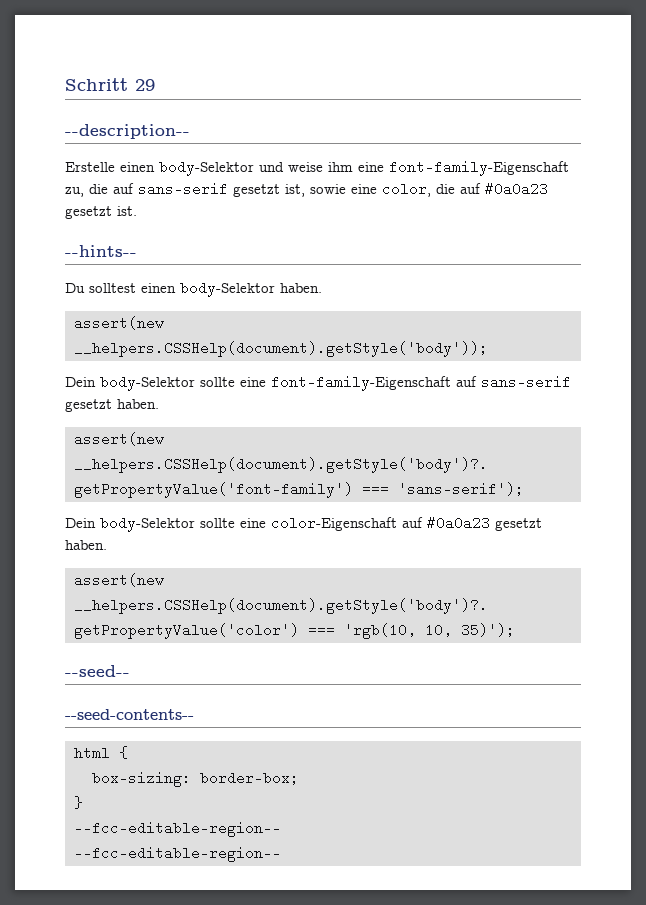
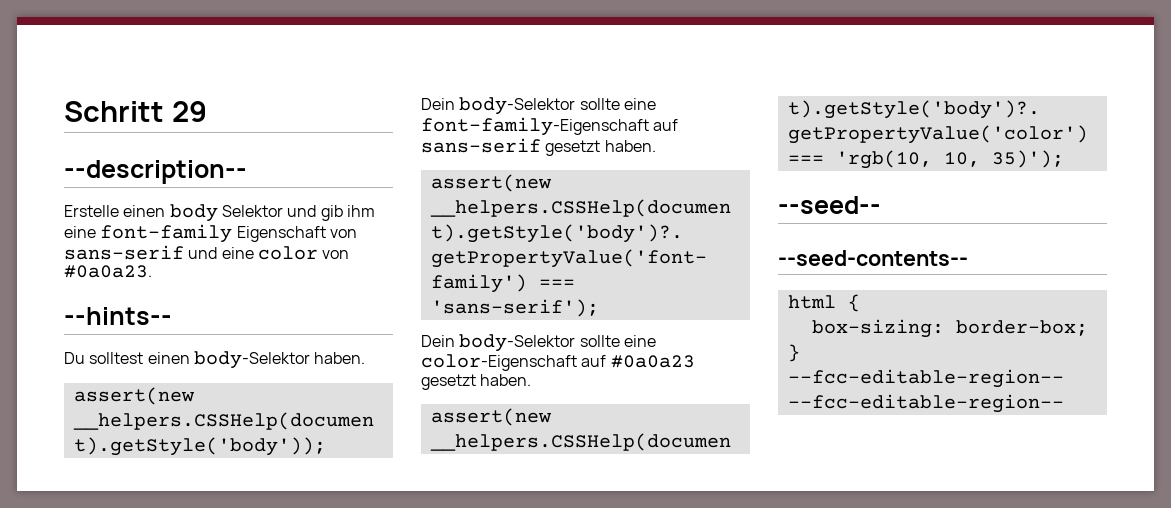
[159,160,569,176] [65,182,548,197] [65,206,137,219] body-Selektor und weise ihm eine font-family-Eigenschaft zu, die auf sans-serif gesetzt ist, sowie eine color, die auf #0a0a23 gesetzt ist. -> [169,204,375,222] [64,224,357,243] [64,245,350,260] [64,265,152,278] body Selektor und gib ihm eine font-family Eigenschaft von sans-serif und eine color von #0a0a23.

